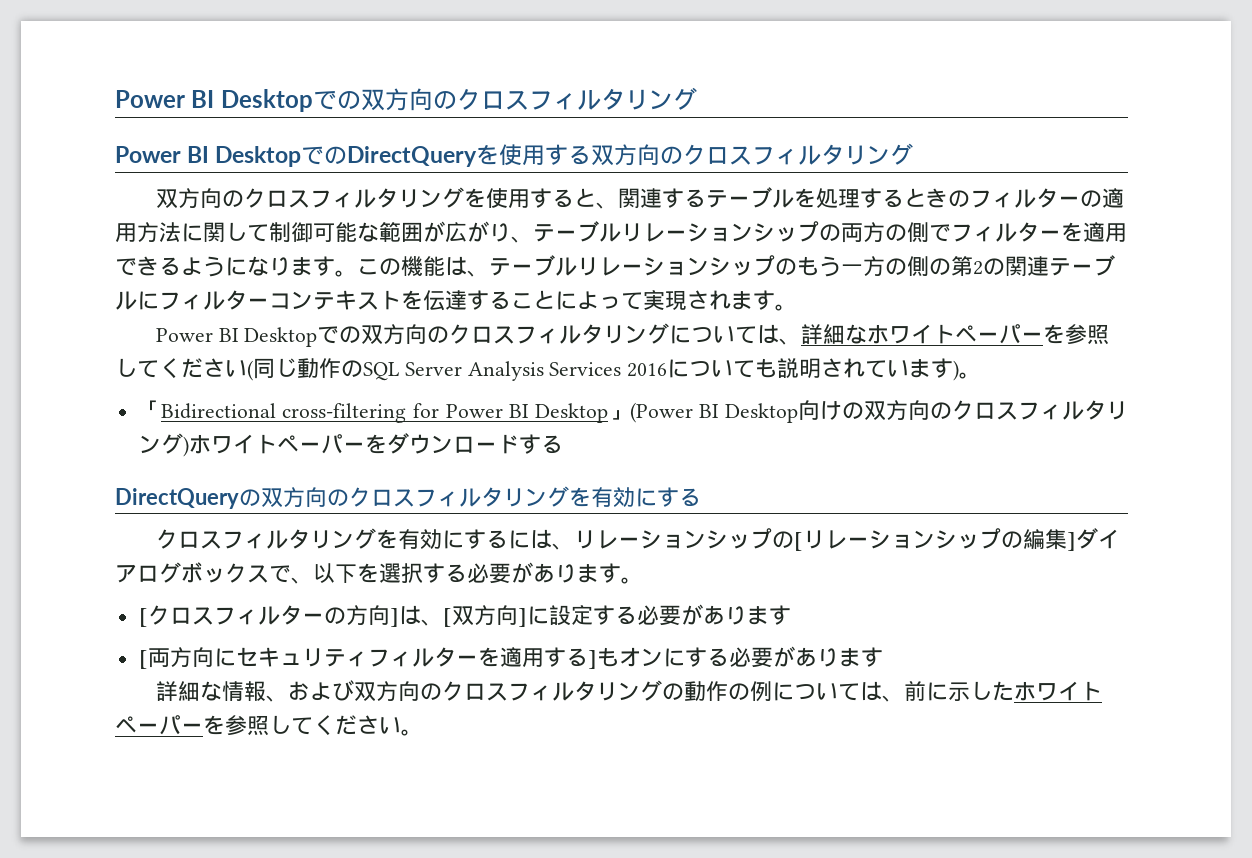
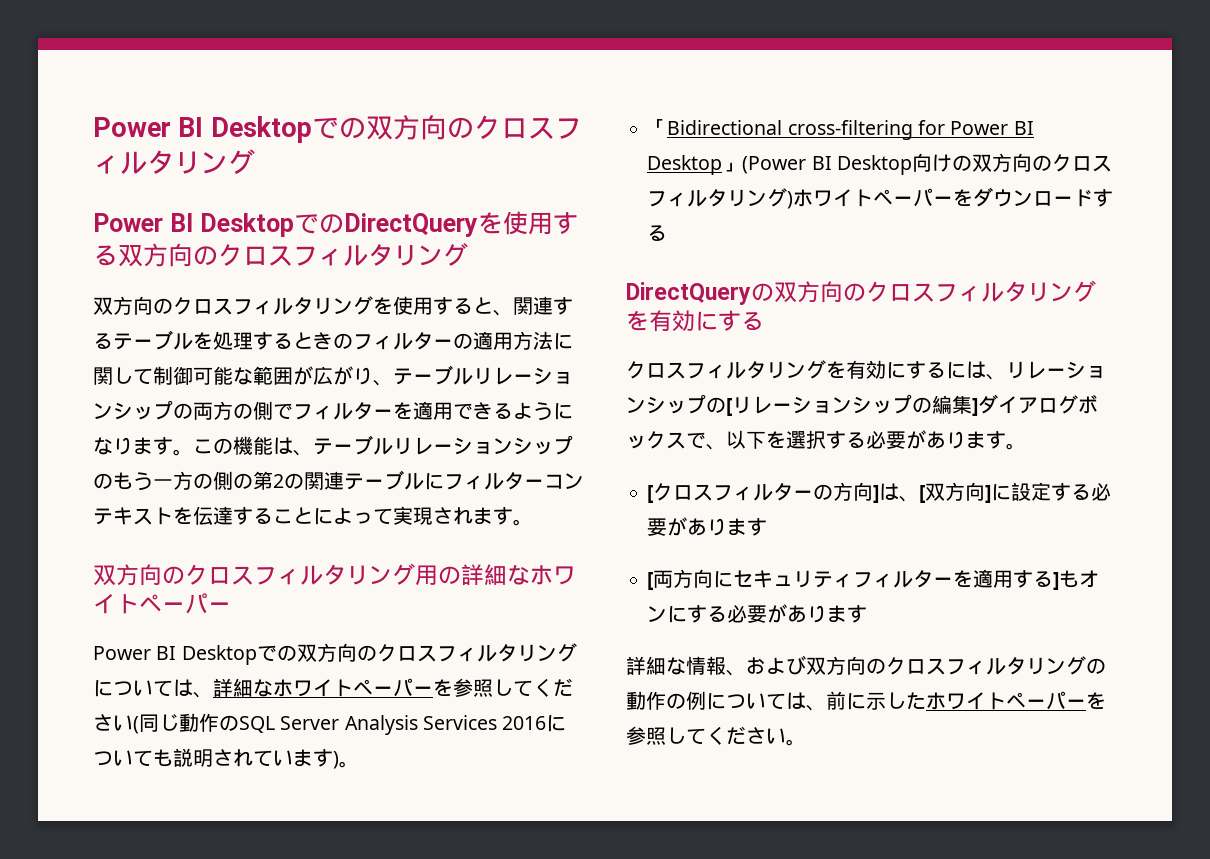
(797, 307) none -> [93,563,576,586] [93,593,231,614] // 双方向のクロスフィルタリング用の詳細なホワイトペーパー

